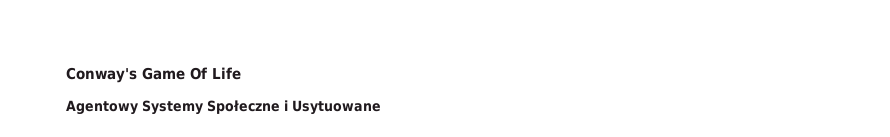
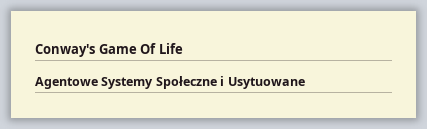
[66,100,138,115] Agentowy -> [35,77,98,89] Agentowe

